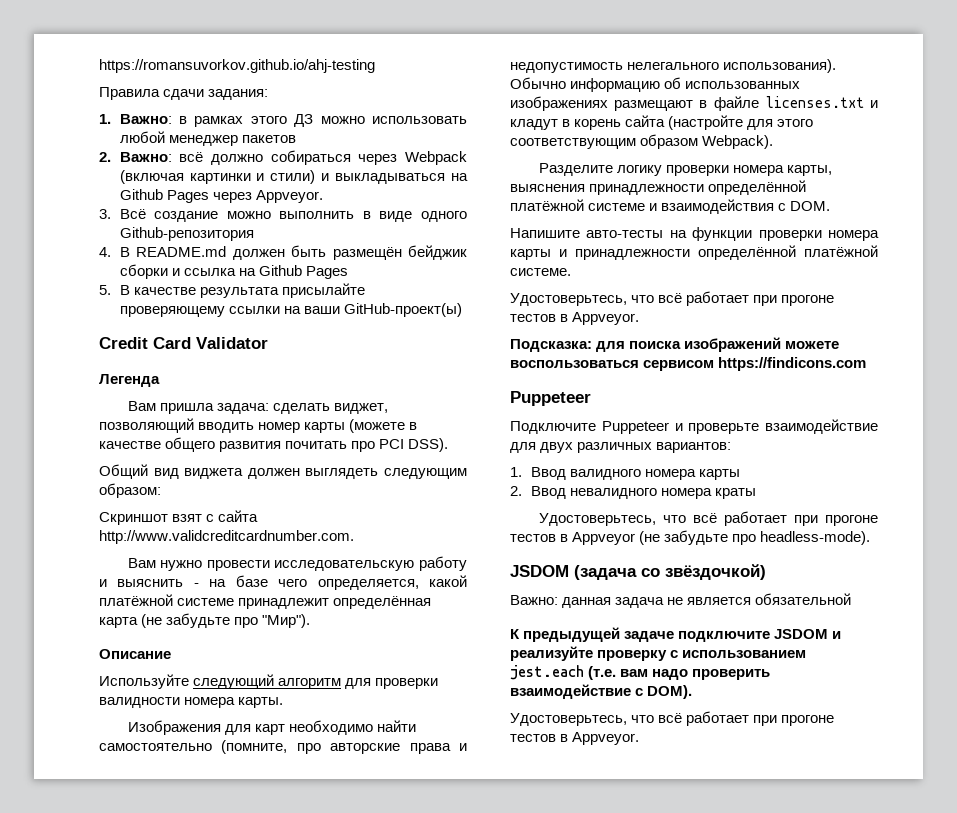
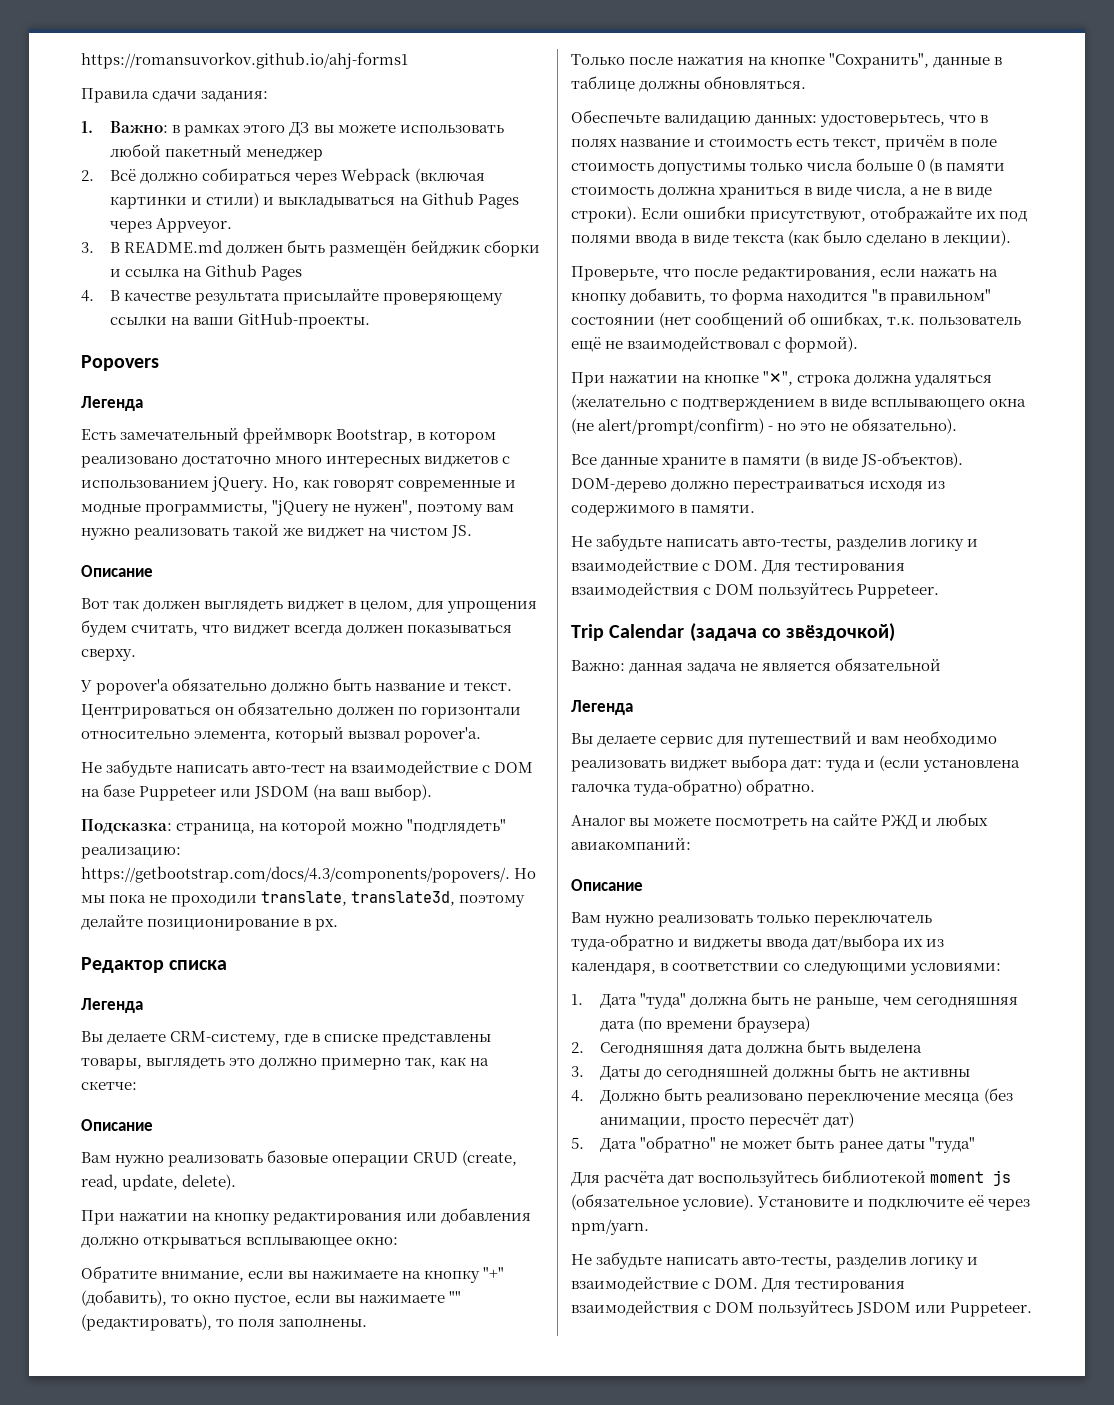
[99,59,375,73] https://romansuvorkov.github.io/ahj-testing -> [81,52,408,69] https://romansuvorkov.github.io/ahj-forms1
[320,116,365,124] можно -> [313,124,396,133] вы можете
(165, 137) none -> [165,144,243,157] пакетный
[241,135,296,143] [99,152,204,162] пакетов // 2. Важно: всё -> [81,169,137,181] // 2. Всё
[119,209,467,222] [119,227,254,241] [99,247,111,257] Всё создание можно выполнить в виде одного Github-репозитория // 4. -> (94, 247) none
[99,285,111,295] 5. -> [81,290,94,302] 4.
[343,303,462,317] [99,337,268,349] [99,374,160,387] [127,401,388,414] [99,418,418,433] [99,437,449,452] [99,464,467,479] [99,483,161,498] [99,510,259,525] [99,530,354,544] [127,556,468,571] [99,575,468,590] [99,594,432,609] [99,613,311,628] [99,649,171,659] [99,674,439,689] [99,697,284,708] [127,720,416,735] [99,740,467,754] [510,59,837,73] [510,77,801,92] [510,96,878,111] [510,115,814,130] [510,134,774,149] [538,163,832,176] [510,180,807,195] [510,199,831,214] [510,227,879,241] [510,245,878,260] [510,268,571,276] [510,291,835,306] [510,312,640,325] [510,337,840,352] [510,357,867,371] [510,391,591,406] [510,419,878,434] [510,442,732,453] [510,467,740,480] [510,486,756,499] [538,511,878,526] [510,530,871,545] [510,565,569,577] GitHub-проект(ы) // Credit Card Validator // Легенда // Вам пришла задача: сделать виджет, позволяющий вводить номер карты (можете в качестве общего развития почитать про PCI DSS). // Общий вид виджета должен выглядеть следующим образом: // Скриншот взят с сайта http://www.validcreditcardnumber.com. // Вам нужно провести исследовательскую работу и выяснить - на базе чего определяется, какой платёжной системе принадлежит определённая карта (не забудьте про "Мир"). // Описание // Используйте следующий алгоритм для проверки валидности номера карты. // Изображения для карт необходимо найти самостоятельно (помните, про авторские права и недопустимость нелегального использования). Обычно информацию об использованных изображениях размещают в файле licenses.txt и кладут в корень сайта (настройте для этого соответствующим образом Webpack). // Разделите логику проверки номера карты, выяснения принадлежности определённой платёжной системе и взаимодействия с DOM. // Напишите авто-тесты на функции проверки номера карты и принадлежности определённой платёжной системе. // Удостоверьтесь, что всё работает при прогоне тестов в Appveyor. // Подсказка: для поиска изображений можете воспользоваться сервисом https://findicons.com // Puppeteer // Подключите Puppeteer и проверьте взаимодействие для двух различных вариантов: // 1. Ввод валидного номера карты // 2. Ввод невалидного номера краты // Удостоверьтесь, что всё работает при прогоне тестов в Appveyor (не забудьте про headless-mode). // JSDOM -> [238,312,371,329] [81,355,159,371] [81,396,143,411] [81,427,497,444] [81,455,511,468] [81,476,517,492] [81,500,515,516] [81,523,473,540] [81,565,153,577] [81,598,538,613] [81,620,513,637] [81,649,136,661] [80,678,513,695] [81,702,522,719] [81,726,482,743] [81,760,534,777] [81,784,433,801] [81,818,507,835] [81,847,181,859] [81,866,537,883] [81,891,526,907] [81,914,339,931] [81,957,228,973] [81,998,143,1013] [81,1031,492,1046] [81,1057,490,1070] [81,1081,137,1090] [81,1119,153,1131] [81,1150,518,1167] [81,1174,237,1191] [81,1208,532,1225] [81,1236,399,1249] [81,1266,505,1283] [81,1290,462,1307] [81,1314,368,1331] [571,53,1003,69] [571,76,807,92] [571,110,989,127] [571,135,998,151] [571,158,1006,175] [571,186,993,199] [571,206,1028,223] [571,230,1012,246] [571,266,999,281] [571,288,992,305] [571,312,1022,328] [571,336,859,353] [571,371,993,387] [571,394,1027,411] [571,418,958,435] [571,452,964,469] [571,478,946,493] [571,504,756,517] [571,534,979,551] [571,558,906,575] [571,582,940,599] [571,624,685,641] GitHub-проекты. // Popovers // Легенда // Есть замечательный фреймворк Bootstrap, в котором реализовано достаточно много интересных виджетов с использованием jQuery. Но, как говорят современные и модные программисты, "jQuery не нужен", поэтому вам нужно реализовать такой же виджет на чистом JS. // Описание // Вот так должен выглядеть виджет в целом, для упрощения будем считать, что виджет всегда должен показываться сверху. // У popover'а обязательно должно быть название и текст. Центрироваться он обязательно должен по горизонтали относительно элемента, который вызвал popover'а. // Не забудьте написать авто-тест на взаимодействие с DOM на базе Puppeteer или JSDOM (на ваш выбор). // Подсказка: страница, на которой можно "подглядеть" реализацию: https://getbootstrap.com/docs/4.3/components/popovers/. Но мы пока не проходили translate, translate3d, поэтому делайте позиционирование в px. // Редактор списка // Легенда // Вы делаете CRM-систему, где в списке представлены товары, выглядеть это должно примерно так, как на скетче: // Описание // Вам нужно реализовать базовые операции CRUD (create, read, update, delete). // При нажатии на кнопку редактирования или добавления должно открываться всплывающее окно: // Обратите внимание, если вы нажимаете на кнопку "+" (добавить), то окно пустое, если вы нажимаете "" (редактировать), то поля заполнены. // Только после нажатия на кнопке "Сохранить", данные в таблице должны обновляться. // Обеспечьте валидацию данных: удостоверьтесь, что в полях название и стоимость есть текст, причём в поле стоимость допустимы только числа больше 0 (в памяти стоимость должна храниться в виде числа, а не в виде строки). Если ошибки присутствуют, отображайте их под полями ввода в виде текста (как было сделано в лекции). // Проверьте, что после редактирования, если нажать на кнопку добавить, то форма находится "в правильном" состоянии (нет сообщений об ошибках, т.к. пользователь ещё не взаимодействовал с формой). // При нажатии на кнопке "✕", строка должна удаляться (желательно с подтверждением в виде всплывающего окна (не alert/prompt/confirm) - но это не обязательно). // Все данные храните в памяти (в виде JS-объектов). DOM-дерево должно перестраиваться исходя из содержимого в памяти. // Не забудьте написать авто-тесты, разделив логику и взаимодействие с DOM. Для тестирования взаимодействия с DOM пользуйтесь Puppeteer. // Trip Calendar
[510,627,842,642] [510,646,807,661] [510,665,771,680] [510,684,693,699] [510,711,835,726] [510,732,640,745] К предыдущей задаче подключите JSDOM и реализуйте проверку с использованием jest.each (т.е. вам надо проверить взаимодействие с DOM). // Удостоверьтесь, что всё работает при прогоне тестов в Appveyor. -> [571,700,633,715] [571,731,998,748] [571,755,1021,772] [571,779,816,796] [571,813,989,830] [571,837,691,850] [571,879,643,891] [571,912,933,927] [571,934,945,951] [571,962,1002,975] [571,992,1018,1009] [600,1016,811,1033] [571,1040,923,1056] [571,1064,970,1081] [571,1088,1013,1105] [600,1112,855,1129] [571,1136,975,1153] [571,1170,1012,1187] [571,1194,1031,1211] [571,1219,649,1235] [571,1252,979,1269] [571,1276,906,1293] [571,1300,1033,1317] Легенда // Вы делаете сервис для путешествий и вам необходимо реализовать виджет выбора дат: туда и (если установлена галочка туда-обратно) обратно. // Аналог вы можете посмотреть на сайте РЖД и любых авиакомпаний: // Описание // Вам нужно реализовать только переключатель туда-обратно и виджеты ввода дат/выбора их из календаря, в соответствии со следующими условиями: // 1. Дата "туда" должна быть не раньше, чем сегодняшняя дата (по времени браузера) // 2. Сегодняшняя дата должна быть выделена // 3. Даты до сегодняшней должны быть не активны // 4. Должно быть реализовано переключение месяца (без анимации, просто пересчёт дат) // 5. Дата "обратно" не может быть ранее даты "туда" // Для расчёта дат воспользуйтесь библиотекой moment js (обязательное условие). Установите и подключите её через npm/yarn. // Не забудьте написать авто-тесты, разделив логику и взаимодействие с DOM. Для тестирования взаимодействия с DOM пользуйтесь JSDOM или Puppeteer.

